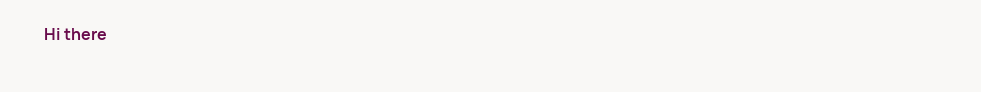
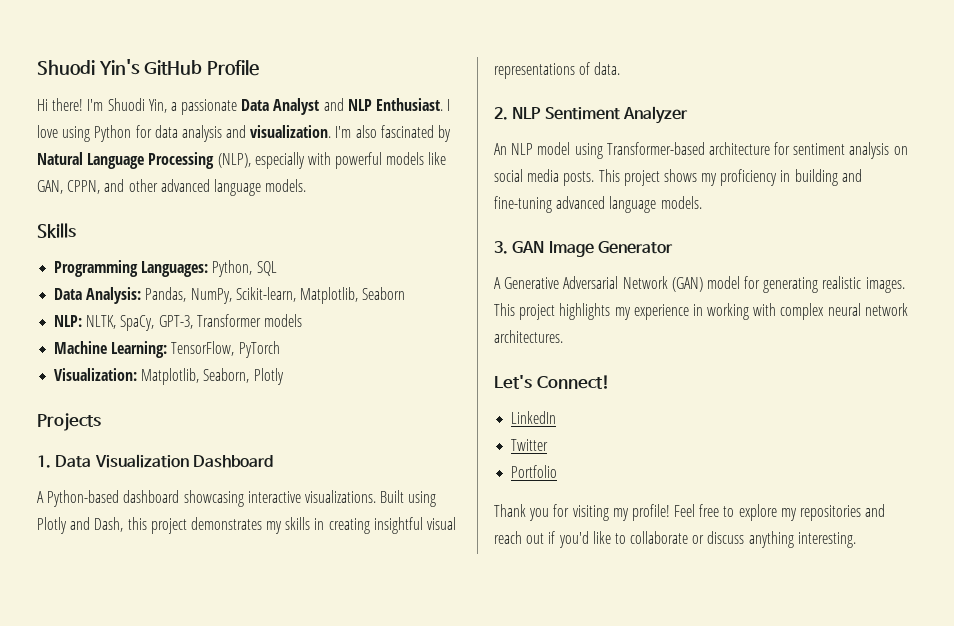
[44,28,108,40] Hi there -> [37,59,260,76] [37,98,451,115] [37,125,452,142] [37,152,447,169] [37,179,307,196] [37,223,76,238] [54,260,277,277] [54,287,406,304] [54,314,302,331] [54,341,280,358] [54,368,284,385] [37,413,101,431] [37,454,273,468] [37,490,437,507] [37,517,457,534] [494,62,621,79] [494,106,688,124] [494,142,908,159] [494,169,862,186] [494,196,702,213] [494,241,673,257] [494,276,905,293] [494,303,908,320] [494,330,563,343] [494,375,610,389] [511,411,557,424] [511,439,549,451] [511,465,558,478] [494,504,886,521] [494,531,856,548] Shuodi Yin's GitHub Profile // Hi there! I'm Shuodi Yin, a passionate Data Analyst and NLP Enthusiast. I love using Python for data analysis and visualization. I'm also fascinated by Natural Language Processing (NLP), especially with powerful models like GAN, CPPN, and other advanced language models. // Skills // Programming Languages: Python, SQL // Data Analysis: Pandas, NumPy, Scikit-learn, Matplotlib, Seaborn // NLP: NLTK, SpaCy, GPT-3, Transformer models // Machine Learning: TensorFlow, PyTorch // Visualization: Matplotlib, Seaborn, Plotly // Projects // 1. Data Visualization Dashboard // A Python-based dashboard showcasing interactive visualizations. Built using Plotly and Dash, this project demonstrates my skills in creating insightful visual representations of data. // 2. NLP Sentiment Analyzer // An NLP model using Transformer-based architecture for sentiment analysis on social media posts. This project shows my proficiency in building and fine-tuning advanced language models. // 3. GAN Image Generator // A Generative Adversarial Network (GAN) model for generating realistic images. This project highlights my experience in working with complex neural network architectures. // Let's Connect! // LinkedIn // Twitter // Portfolio // Thank you for visiting my profile! Feel free to explore my repositories and reach out if you'd like to collaborate or discuss anything interesting.

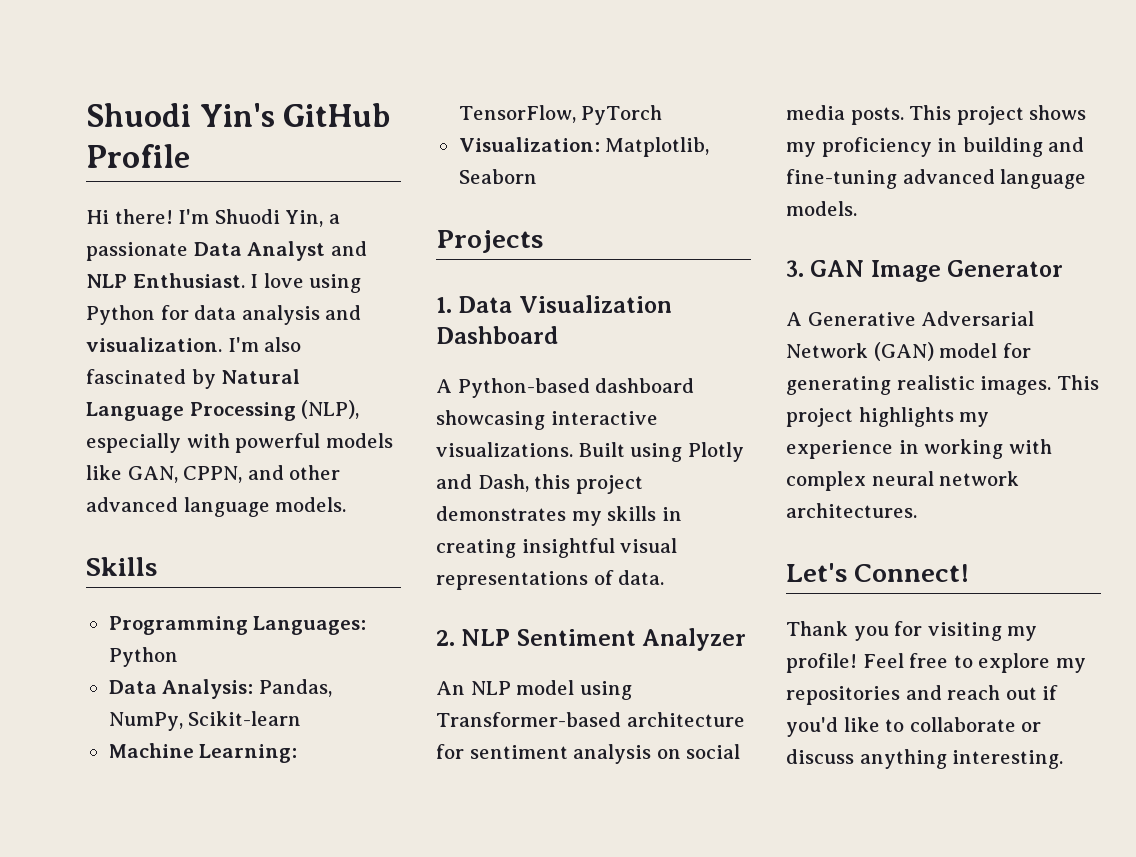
[212,260,277,277] Python, SQL -> [108,647,178,667] Python
[235,287,406,304] [54,314,302,331] Scikit-learn, Matplotlib, Seaborn // NLP: NLTK, SpaCy, GPT-3, Transformer models -> [188,711,302,726] Scikit-learn
[203,368,284,385] Seaborn, Plotly -> [458,169,537,184] Seaborn
[511,411,557,424] [511,439,549,451] [511,465,558,478] // LinkedIn // Twitter // Portfolio -> (970, 573) none

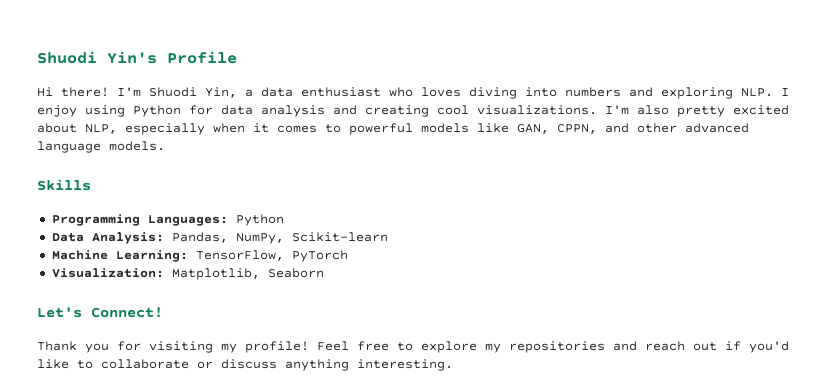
[283,103,391,127] GitHub -> (157, 57) none
[86,241,367,261] [86,273,304,288] passionate Data Analyst and NLP Enthusiast. I love -> [261,87,789,99] [37,105,77,117] data enthusiast who loves diving into numbers and exploring NLP. I enjoy
[86,337,302,352] [86,369,301,389] [86,400,360,421] [86,433,230,453] visualization. I'm also fascinated by Natural Language Processing (NLP), especially with -> [365,105,789,117] [37,123,341,135] creating cool visualizations. I'm also pretty excited about NLP, especially when it comes to
[436,230,543,253] [436,295,672,313] [436,326,558,344] [436,378,695,398] [436,410,658,430] [436,442,744,462] [436,474,643,494] [436,506,682,526] [436,538,678,558] [436,570,665,590] [436,628,747,651] [436,680,632,700] [436,712,745,727] [436,744,741,764] [786,105,1087,125] [786,137,1085,157] [786,169,1087,189] [786,201,857,216] [786,260,1064,282] [786,311,1035,326] [786,342,1031,361] [786,375,1099,395] [786,407,990,427] [786,439,1052,459] [786,471,1020,491] [786,503,917,518] // Projects // 1. Data Visualization Dashboard // A Python-based dashboard showcasing interactive visualizations. Built using Plotly and Dash, this project demonstrates my skills in creating insightful visual representations of data. // 2. NLP Sentiment Analyzer // An NLP model using Transformer-based architecture for sentiment analysis on social media posts. This project shows my proficiency in building and fine-tuning advanced language models. // 3. GAN Image Generator // A Generative Adversarial Network (GAN) model for generating realistic images. This project highlights my experience in working with complex neural network architectures. -> (324, 273) none

